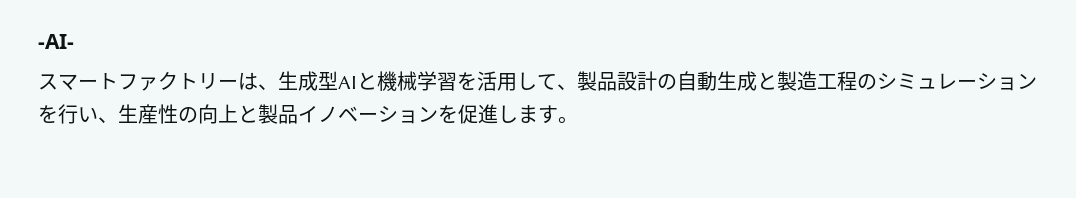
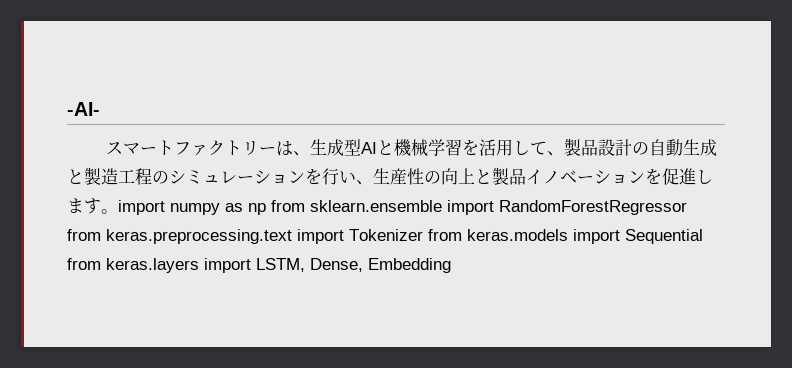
(578, 120) none -> [118,200,687,215] [67,229,703,244] [67,258,451,273] import numpy as np from sklearn.ensemble import RandomForestRegressor from keras.preprocessing.text import Tokenizer from keras.models import Sequential from keras.layers import LSTM, Dense, Embedding

